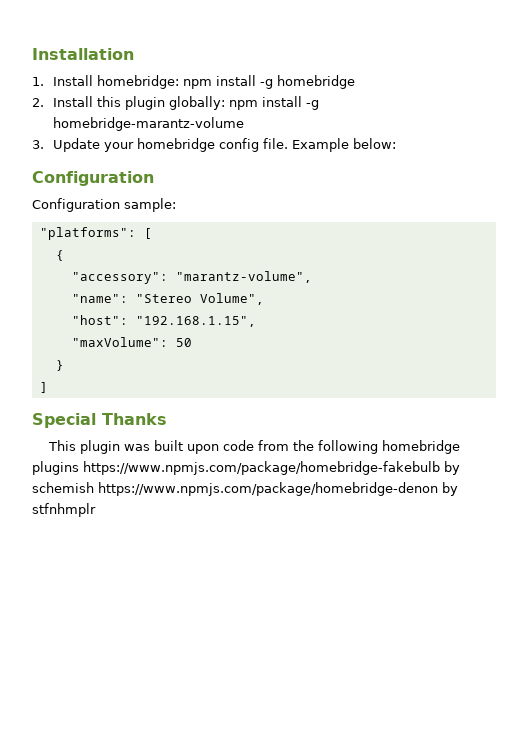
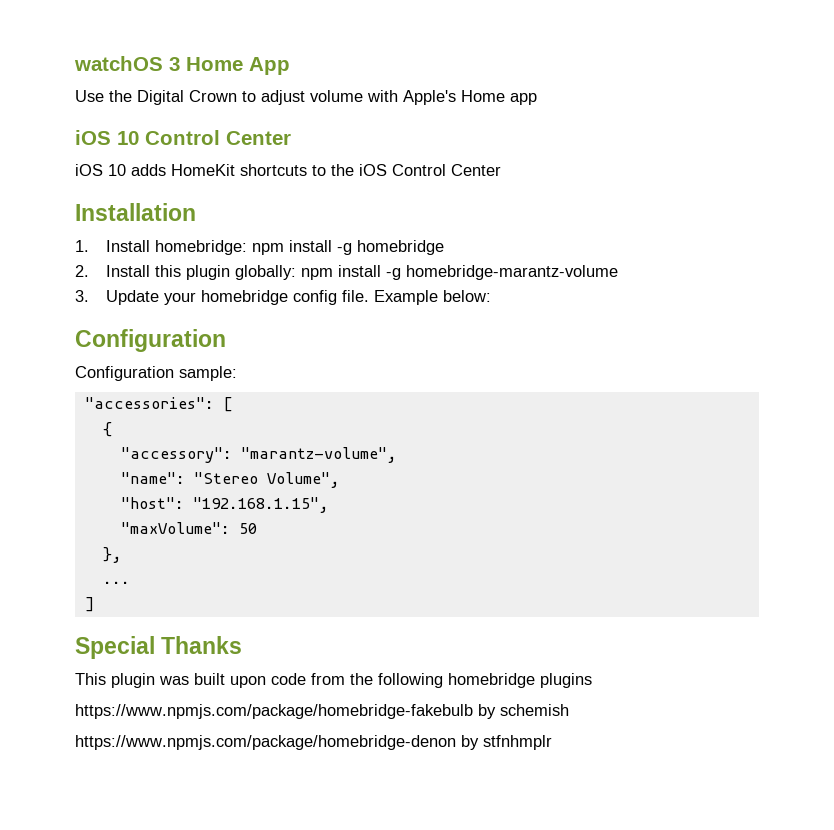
(32, 54) none -> [74,56,290,75] [75,90,537,105] [75,130,291,145] [75,164,501,176] watchOS 3 Home App // Use the Digital Crown to adjust volume with Apple's Home app // iOS 10 Control Center // iOS 10 adds HomeKit shortcuts to the iOS Control Center //
[39,227,136,240] "platforms": -> [84,397,214,409] "accessories":
[55,360,64,371] } -> [102,547,122,563] [102,581,130,584] }, // ...
(79, 468) none -> (592, 680) //
(94, 487) none -> (569, 710) //

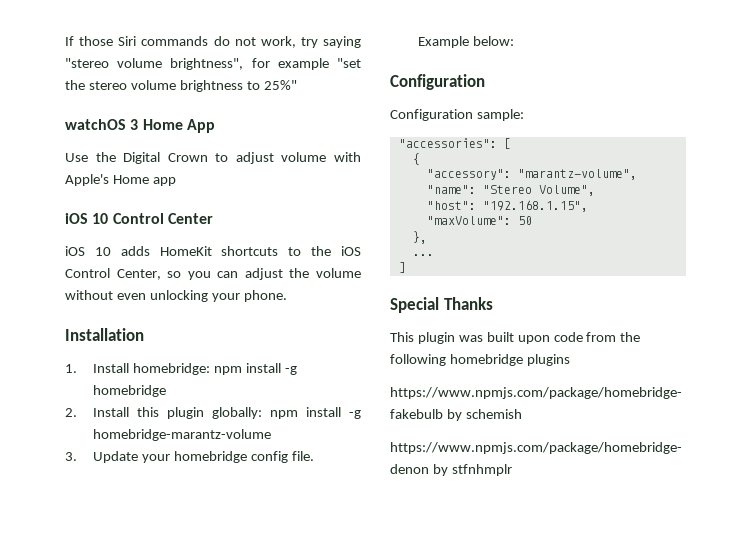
(74, 63) none -> [65,36,361,48] [65,58,361,70] [65,80,297,92] If those Siri commands do not work, try saying "stereo volume brightness", for example "set the stereo volume brightness to 25%" //
[451,164,501,176] Center -> [116,268,362,280] [65,290,287,302] Center, so you can adjust the volume without even unlocking your phone.

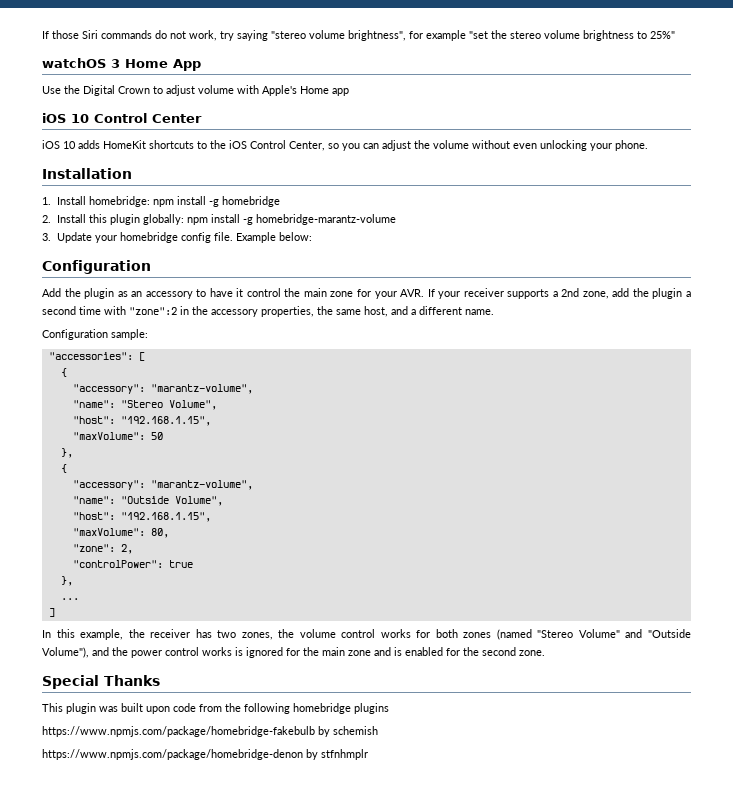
(485, 82) none -> [42,288,692,299] [42,306,494,317] // Add the plugin as an accessory to have it control the main zone for your AVR. If your receiver supports a 2nd zone, add the plugin a second time with "zone":2 in the accessory properties, the same host, and a different name.
[412,254,434,256] [398,262,406,273] ... // ] -> [60,464,67,473] [72,480,253,490] [72,496,223,506] [72,512,211,522] [72,528,169,538] [72,544,133,554] [72,560,193,568] [60,576,73,586] [60,598,79,600] [48,608,55,617] [42,629,691,640] [42,647,545,658] { // "accessory": "marantz-volume", // "name": "Outside Volume", // "host": "192.168.1.15", // "maxVolume": 80, // "zone": 2, // "controlPower": true // }, // ... // ] // In this example, the receiver has two zones, the volume control works for both zones (named "Stereo Volume" and "Outside Volume"), and the power control works is ignored for the main zone and is enabled for the second zone.

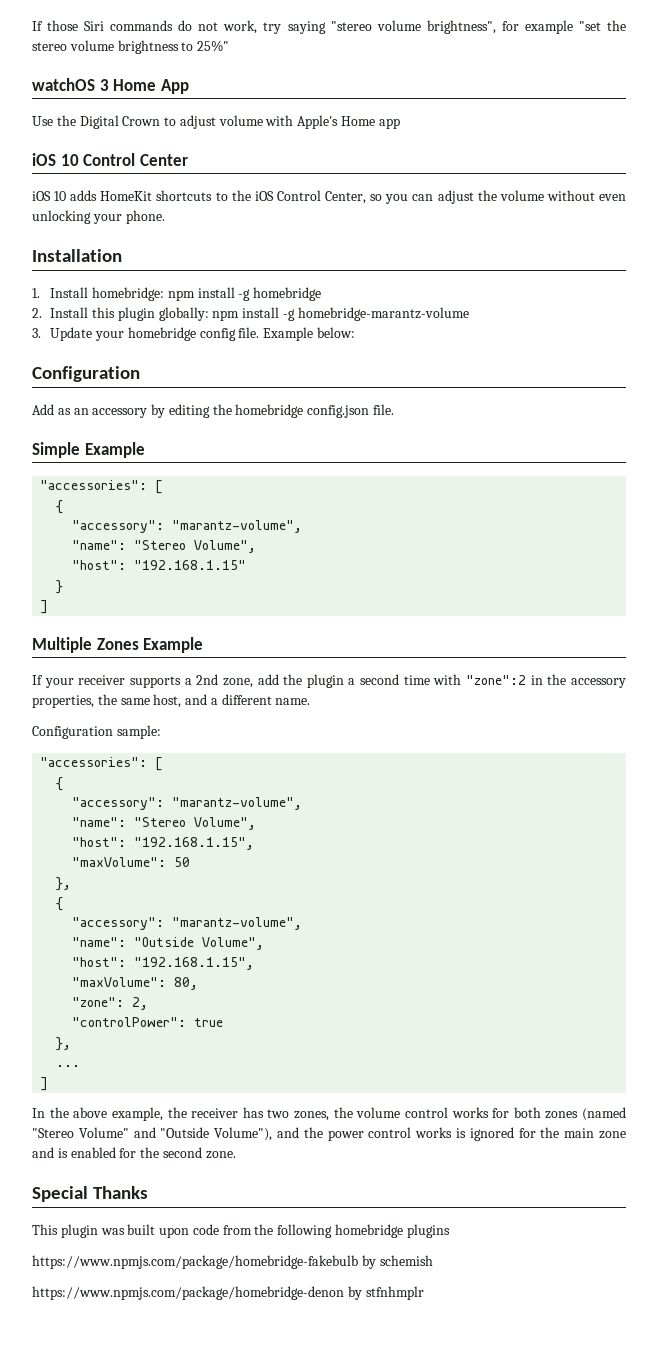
[64,288,115,299] the plugin -> (54, 409) none
[196,288,425,299] to have it control the main zone for your AVR. -> [151,404,395,418] [32,442,145,458] [40,480,164,494] [56,500,64,514] [72,520,303,533] [72,540,257,553] [72,560,247,570] [56,580,64,594] [40,600,49,614] [32,637,204,653] by editing the homebridge config.json file. // Simple Example // "accessories": [ // { // "accessory": "marantz-volume", // "name": "Stereo Volume", // "host": "192.168.1.15" // } // ] // Multiple Zones Example //
[56,629,75,638] this -> [49,1107,108,1118] the above

